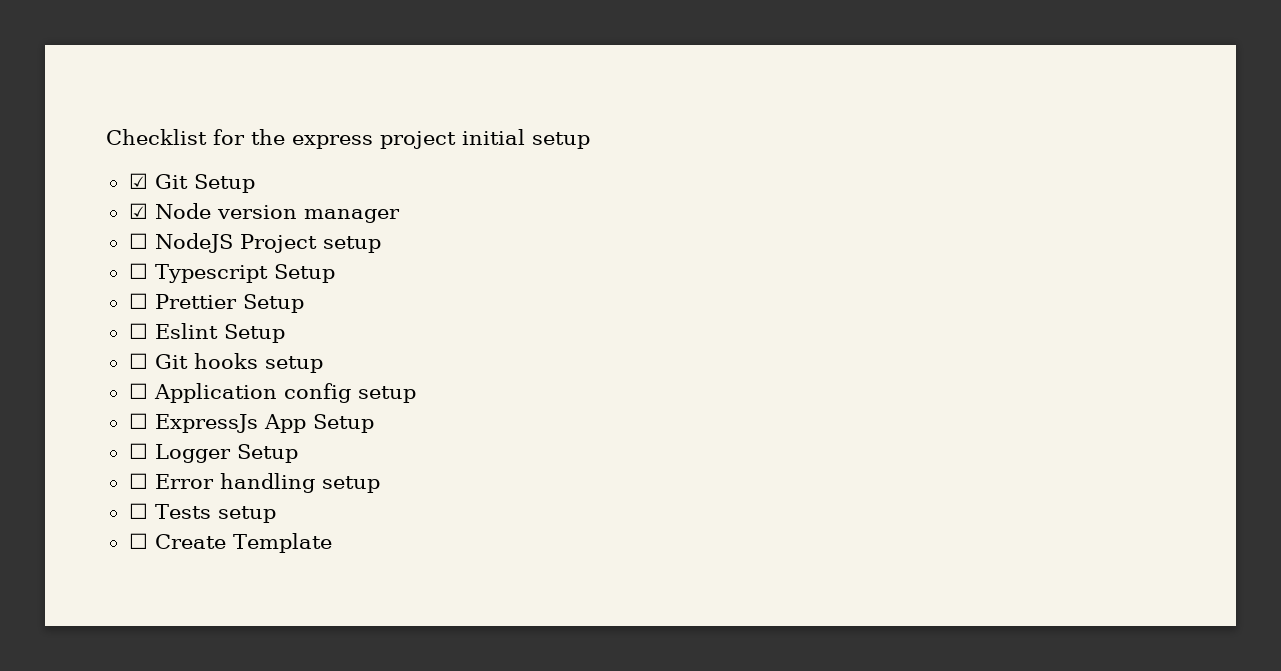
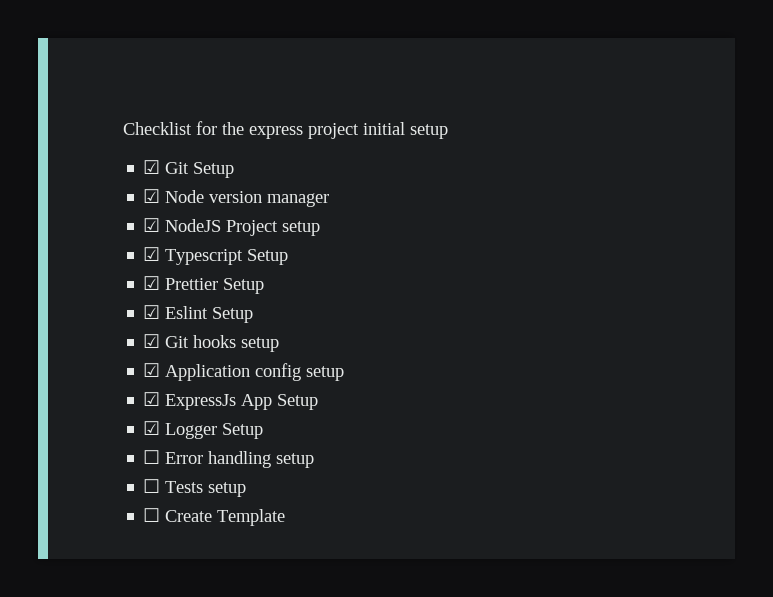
[128,233,148,249] ☐ -> [143,218,161,232] ☑
[128,263,148,279] ☐ -> [143,247,161,261] ☑
[128,293,148,309] ☐ -> [143,276,161,290] ☑
[128,323,148,339] ☐ -> [143,305,161,319] ☑
[128,353,148,369] ☐ -> [143,334,161,348] ☑
[128,383,148,399] ☐ -> [143,363,161,377] ☑
[128,413,148,429] ☐ -> [143,392,161,406] ☑
[128,443,148,459] ☐ -> [143,421,161,435] ☑

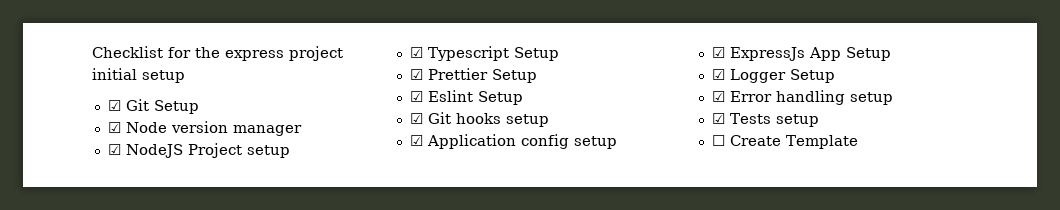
[143,450,161,464] ☐ -> [711,91,725,102] ☑
[143,479,161,493] ☐ -> [711,113,725,124] ☑

